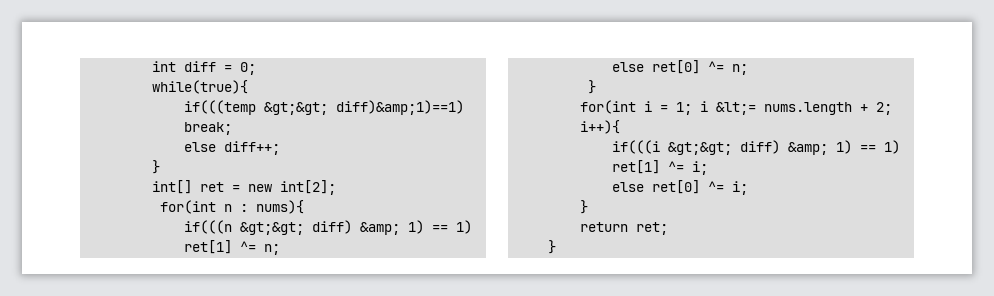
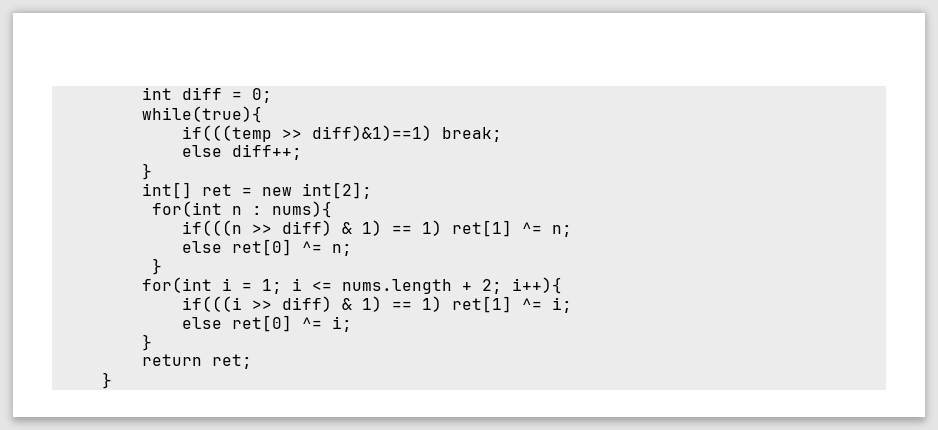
[264,100,465,115] &gt;&gt; diff)&amp;1)==1) -> [281,125,432,141] >> diff)&1)==1)
[240,220,401,235] &gt;&gt; diff) &amp; -> [251,220,352,236] >> diff) &
[716,102,757,115] &lt;= -> [311,281,332,291] <=
[668,140,829,155] &gt;&gt; diff) &amp; -> [251,296,352,312] >> diff) &

